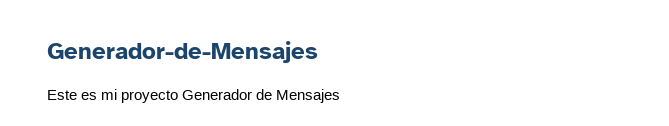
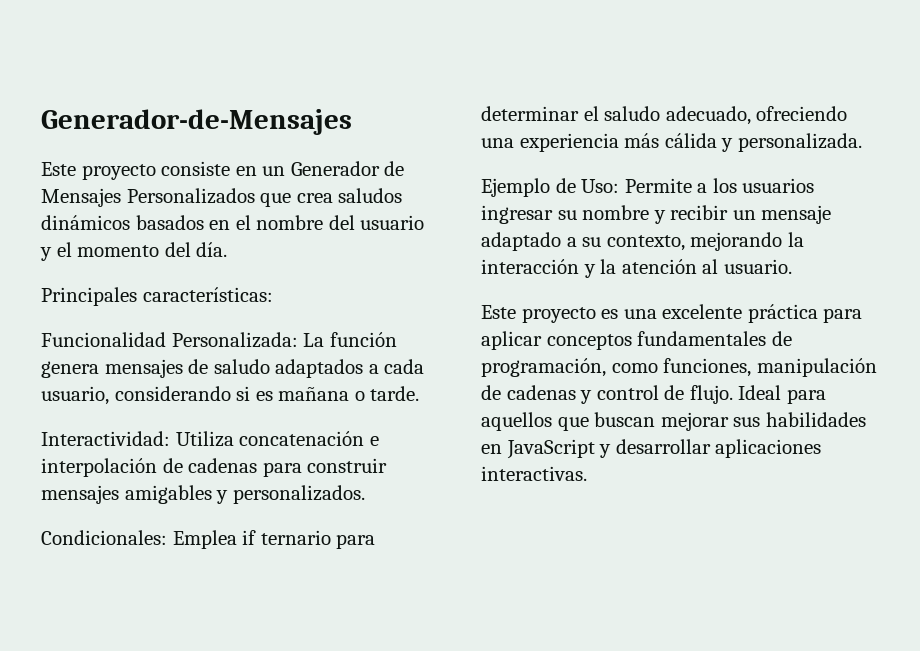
[81,89,341,103] es mi proyecto Generador de Mensajes -> [81,161,405,180] [41,188,403,207] [41,215,425,230] [40,242,228,261] [41,287,273,306] [41,332,397,348] [41,359,425,378] [41,386,420,405] [41,431,379,447] [41,458,388,477] [41,485,365,504] [41,530,376,549] [481,106,848,125] [481,133,862,152] [481,178,815,197] [481,205,832,224] [481,232,804,251] [481,259,792,278] [481,304,863,323] [481,331,792,350] [481,358,877,377] [481,385,826,404] [481,412,866,431] [481,439,822,459] [481,466,587,481] proyecto consiste en un Generador de Mensajes Personalizados que crea saludos dinámicos basados en el nombre del usuario y el momento del día. // Principales características: // Funcionalidad Personalizada: La función genera mensajes de saludo adaptados a cada usuario, considerando si es mañana o tarde. // Interactividad: Utiliza concatenación e interpolación de cadenas para construir mensajes amigables y personalizados. // Condicionales: Emplea if ternario para determinar el saludo adecuado, ofreciendo una experiencia más cálida y personalizada. // Ejemplo de Uso: Permite a los usuarios ingresar su nombre y recibir un mensaje adaptado a su contexto, mejorando la interacción y la atención al usuario. // Este proyecto es una excelente práctica para aplicar conceptos fundamentales de programación, como funciones, manipulación de cadenas y control de flujo. Ideal para aquellos que buscan mejorar sus habilidades en JavaScript y desarrollar aplicaciones interactivas.

